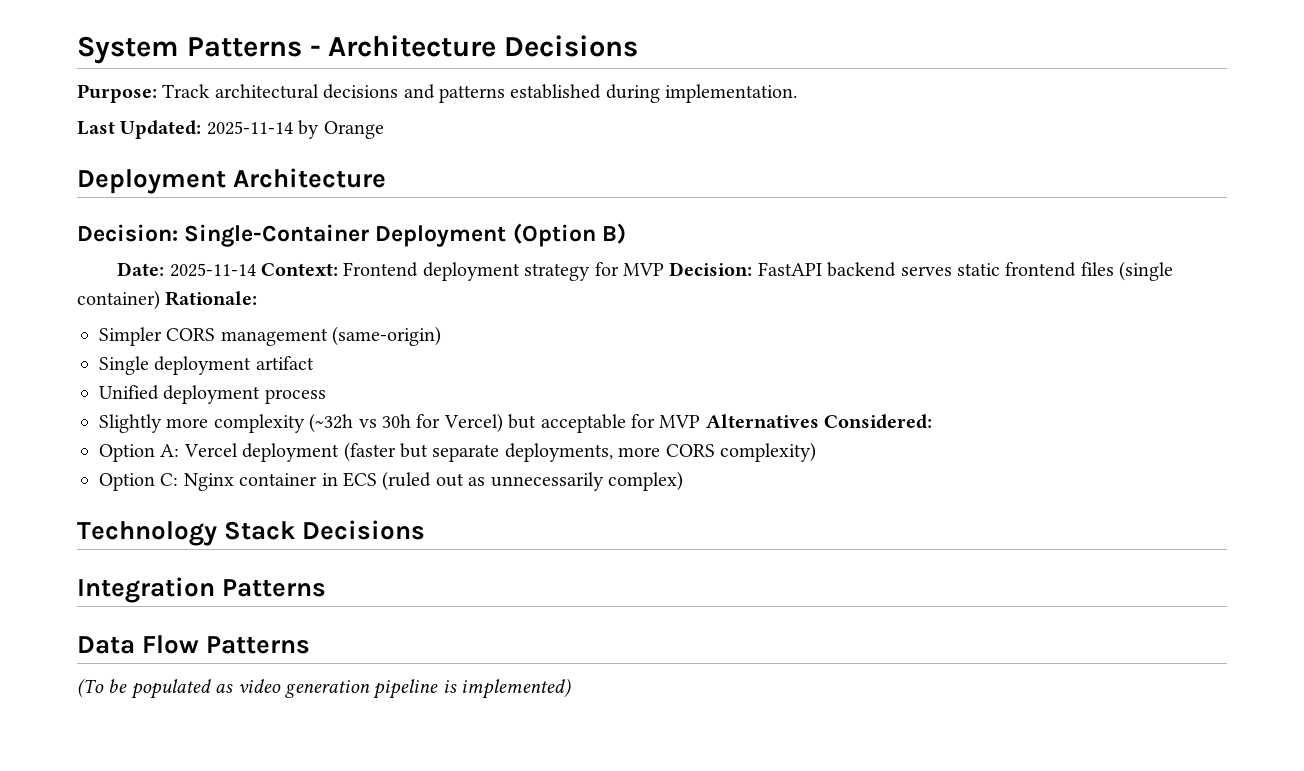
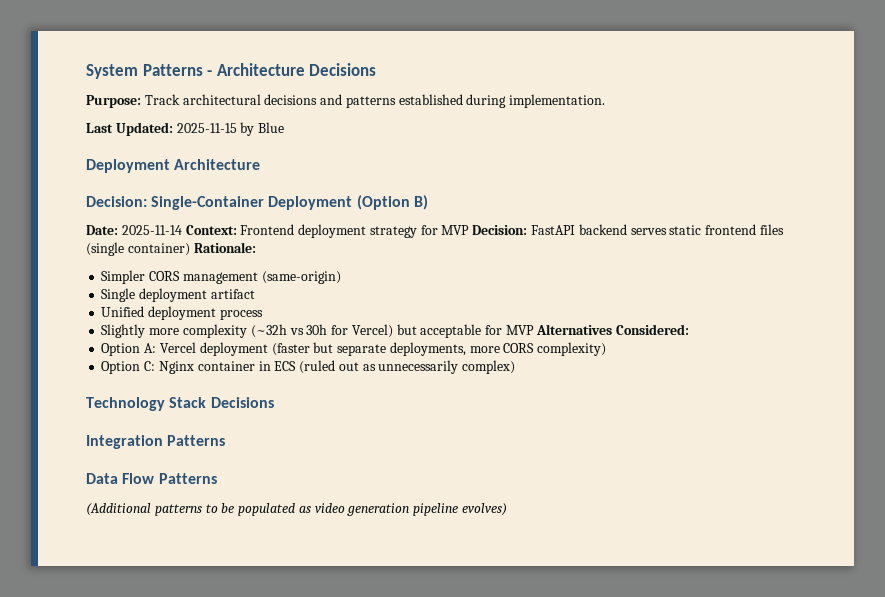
[206,120,384,139] 2025-11-14 by Orange -> [176,122,285,136] 2025-11-15 by Blue
[77,678,104,698] (To -> [86,503,218,516] (Additional patterns to
[442,678,572,699] is implemented) -> [462,503,508,516] evolves)

